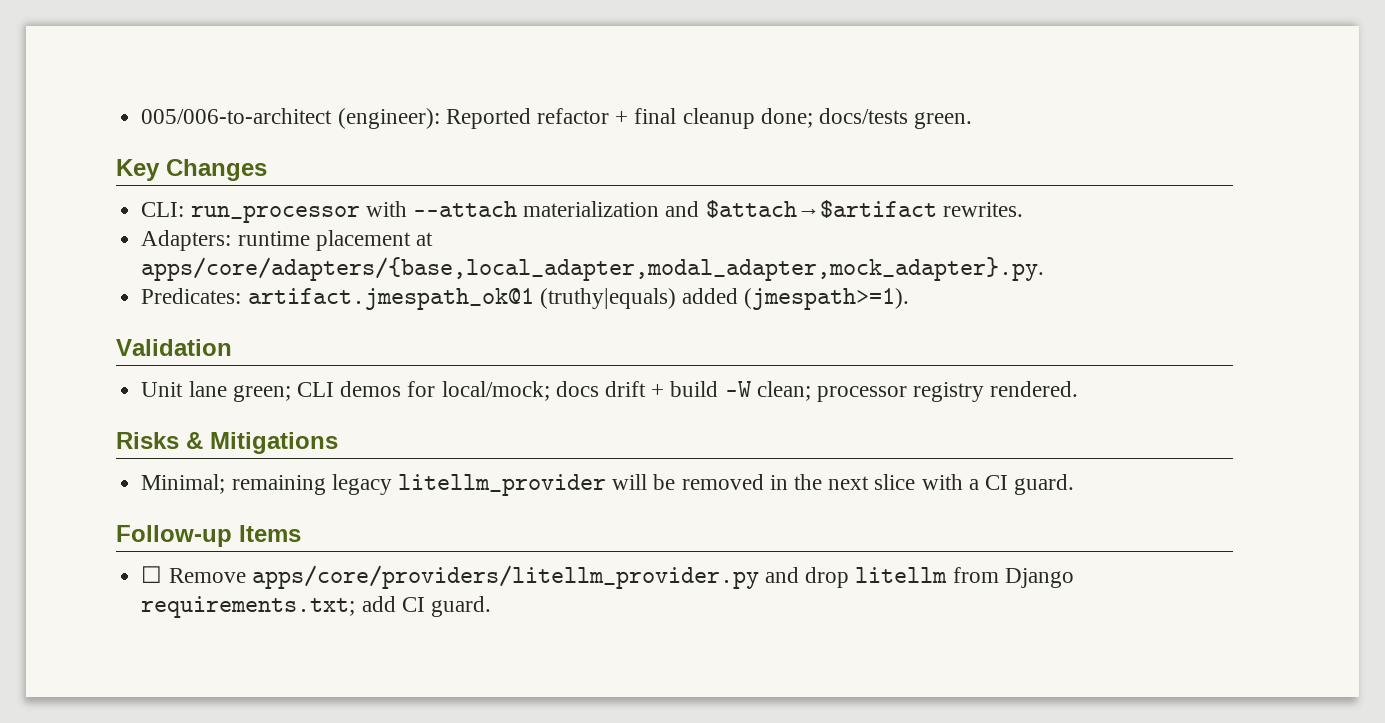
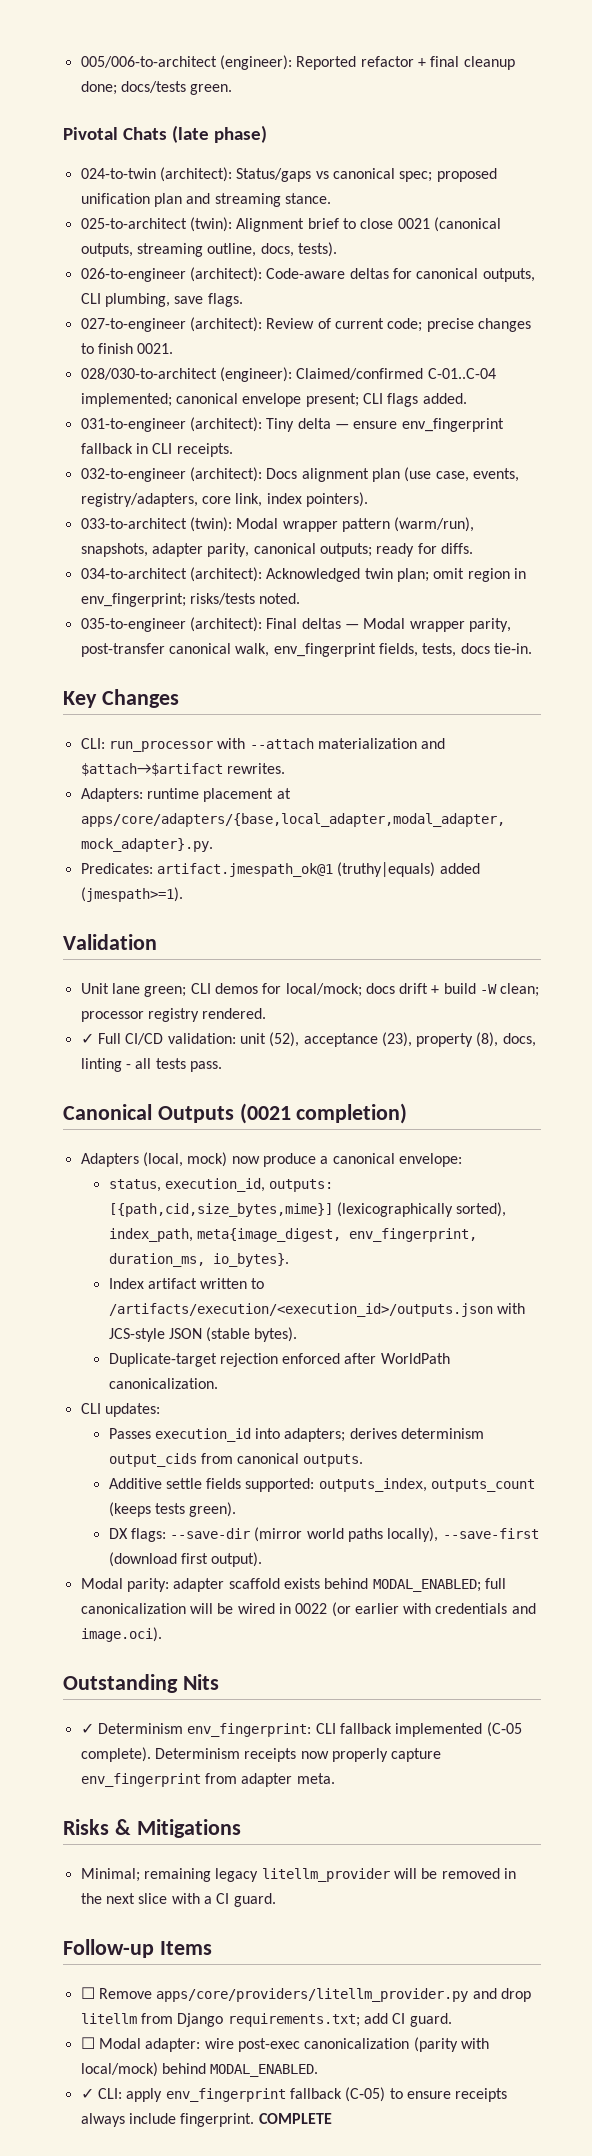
(973, 120) none -> [63,125,267,143] [80,167,497,182] [80,193,331,207] [80,217,501,232] [80,242,337,257] [80,267,535,282] [80,293,243,307] [80,317,531,332] [80,343,174,354] [80,367,496,382] [80,393,467,407] [80,417,504,432] [80,443,233,457] [80,467,519,482] [80,492,368,507] [80,517,475,532] [80,543,473,557] [80,567,526,582] [80,593,301,607] [80,617,511,632] [80,643,532,657] // Pivotal Chats (late phase) // 024-to-twin (architect): Status/gaps vs canonical spec; proposed unification plan and streaming stance. // 025-to-architect (twin): Alignment brief to close 0021 (canonical outputs, streaming outline, docs, tests). // 026-to-engineer (architect): Code-aware deltas for canonical outputs, CLI plumbing, save flags. // 027-to-engineer (architect): Review of current code; precise changes to finish 0021. // 028/030-to-architect (engineer): Claimed/confirmed C-01..C-04 implemented; canonical envelope present; CLI flags added. // 031-to-engineer (architect): Tiny delta — ensure env_fingerprint fallback in CLI receipts. // 032-to-engineer (architect): Docs alignment plan (use case, events, registry/adapters, core link, index pointers). // 033-to-architect (twin): Modal wrapper pattern (warm/run), snapshots, adapter parity, canonical outputs; ready for diffs. // 034-to-architect (architect): Acknowledged twin plan; omit region in env_fingerprint; risks/tests noted. // 035-to-engineer (architect): Final deltas — Modal wrapper parity, post-transfer canonical walk, env_fingerprint fields, tests, docs tie‑in.
(1079, 389) none -> [80,1032,536,1047] [80,1058,222,1072] [63,1103,408,1124] [80,1152,462,1167] [108,1178,334,1192] [108,1202,507,1217] [108,1228,477,1242] [108,1253,289,1267] [108,1278,265,1289] [108,1303,525,1317] [108,1327,298,1342] [108,1353,450,1367] [108,1378,218,1389] [80,1403,160,1417] [108,1428,485,1442] [108,1453,364,1467] [108,1478,536,1492] [108,1502,237,1517] [108,1527,539,1542] [108,1552,263,1567] [80,1578,506,1592] [80,1602,536,1617] [80,1627,162,1642] [63,1674,219,1693] [80,1722,522,1737] [80,1747,442,1762] [80,1773,335,1787] // ✓ Full CI/CD validation: unit (52), acceptance (23), property (8), docs, linting - all tests pass. // Canonical Outputs (0021 completion) // Adapters (local, mock) now produce a canonical envelope: // status, execution_id, outputs: [{path,cid,size_bytes,mime}] (lexicographically sorted), index_path, meta{image_digest, env_fingerprint, duration_ms, io_bytes}. // Index artifact written to /artifacts/execution/<execution_id>/outputs.json with JCS-style JSON (stable bytes). // Duplicate-target rejection enforced after WorldPath canonicalization. // CLI updates: // Passes execution_id into adapters; derives determinism output_cids from canonical outputs. // Additive settle fields supported: outputs_index, outputs_count (keeps tests green). // DX flags: --save-dir (mirror world paths locally), --save-first (download first output). // Modal parity: adapter scaffold exists behind MODAL_ENABLED; full canonicalization will be wired in 0022 (or earlier with credentials and image.oci). // Outstanding Nits // ✓ Determinism env_fingerprint: CLI fallback implemented (C‑05 complete). Determinism receipts now properly capture env_fingerprint from adapter meta.
(491, 606) none -> [80,2037,489,2052] [80,2062,319,2077] [80,2087,508,2102] [80,2113,332,2127] // ☐ Modal adapter: wire post-exec canonicalization (parity with local/mock) behind MODAL_ENABLED. // ✓ CLI: apply env_fingerprint fallback (C‑05) to ensure receipts always include fingerprint. COMPLETE

